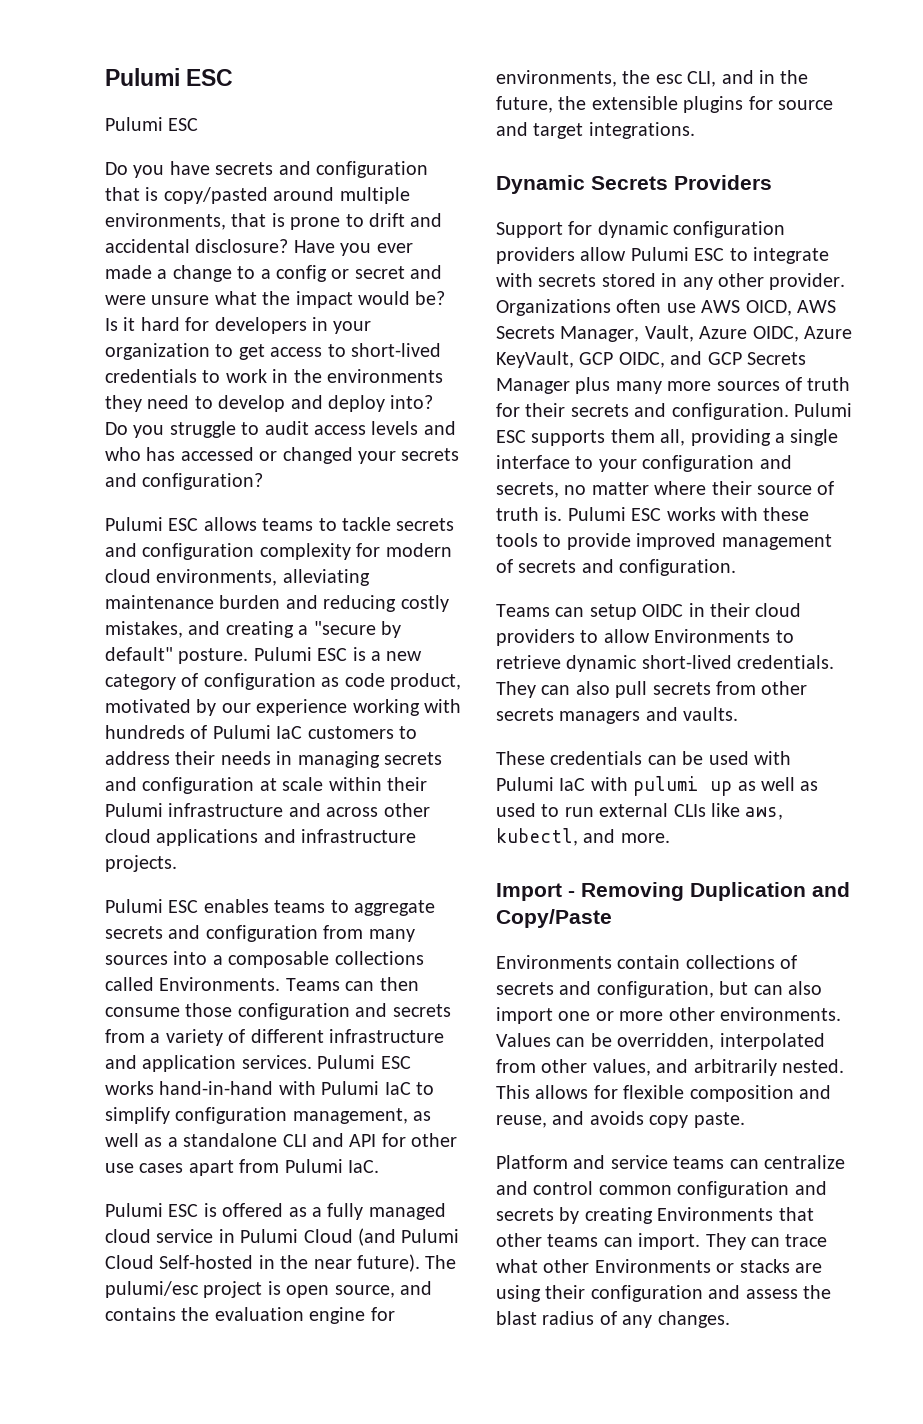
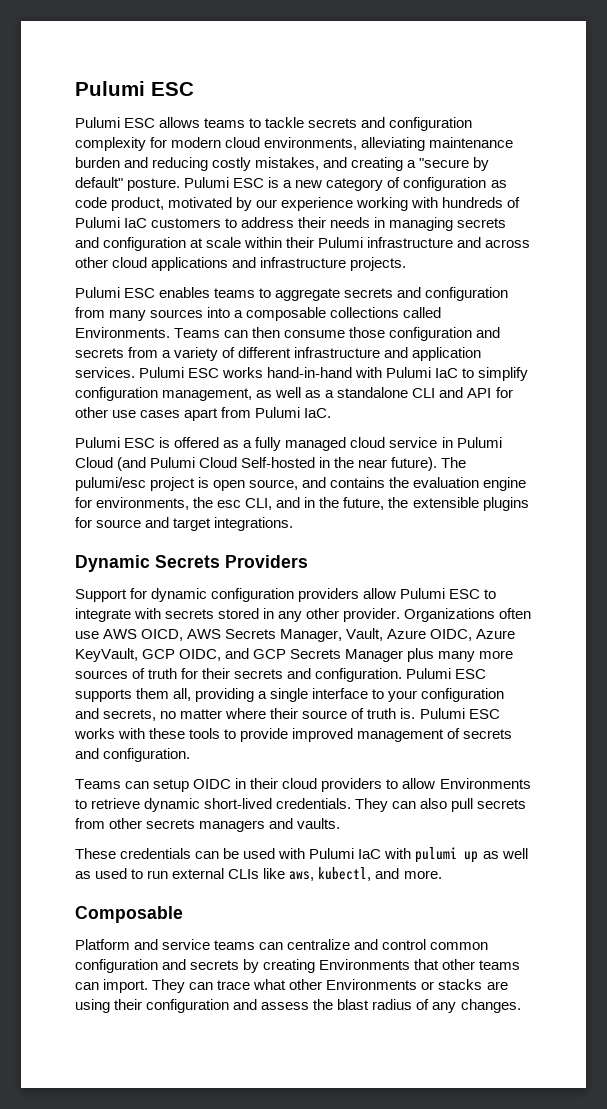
[105,161,428,178] [105,187,410,204] [105,213,443,230] [105,239,413,256] [105,265,443,282] [105,291,446,308] [105,317,372,334] [105,343,441,360] [105,369,443,383] [105,395,434,412] [105,421,456,438] [105,447,460,464] [105,473,264,490] [105,517,199,531] // Do you have secrets and configuration that is copy/pasted around multiple environments, that is prone to drift and accidental disclosure? Have you ever made a change to a config or secret and were unsure what the impact would be? Is it hard for developers in your organization to get access to short-lived credentials to work in the environments they need to develop and deploy into? Do you struggle to audit access levels and who has accessed or changed your secrets and configuration? // Pulumi ESC -> (156, 123) none
[496,882,850,901] [496,909,612,928] [496,955,798,969] [496,981,822,998] [496,1007,841,1024] [496,1033,825,1050] [496,1059,844,1076] [496,1085,831,1102] [496,1111,745,1128] Import - Removing Duplication and Copy/Paste // Environments contain collections of secrets and configuration, but can also import one or more other environments. Values can be overridden, interpolated from other values, and arbitrarily nested. This allows for flexible composition and reuse, and avoids copy paste. -> [75,906,183,923] Composable

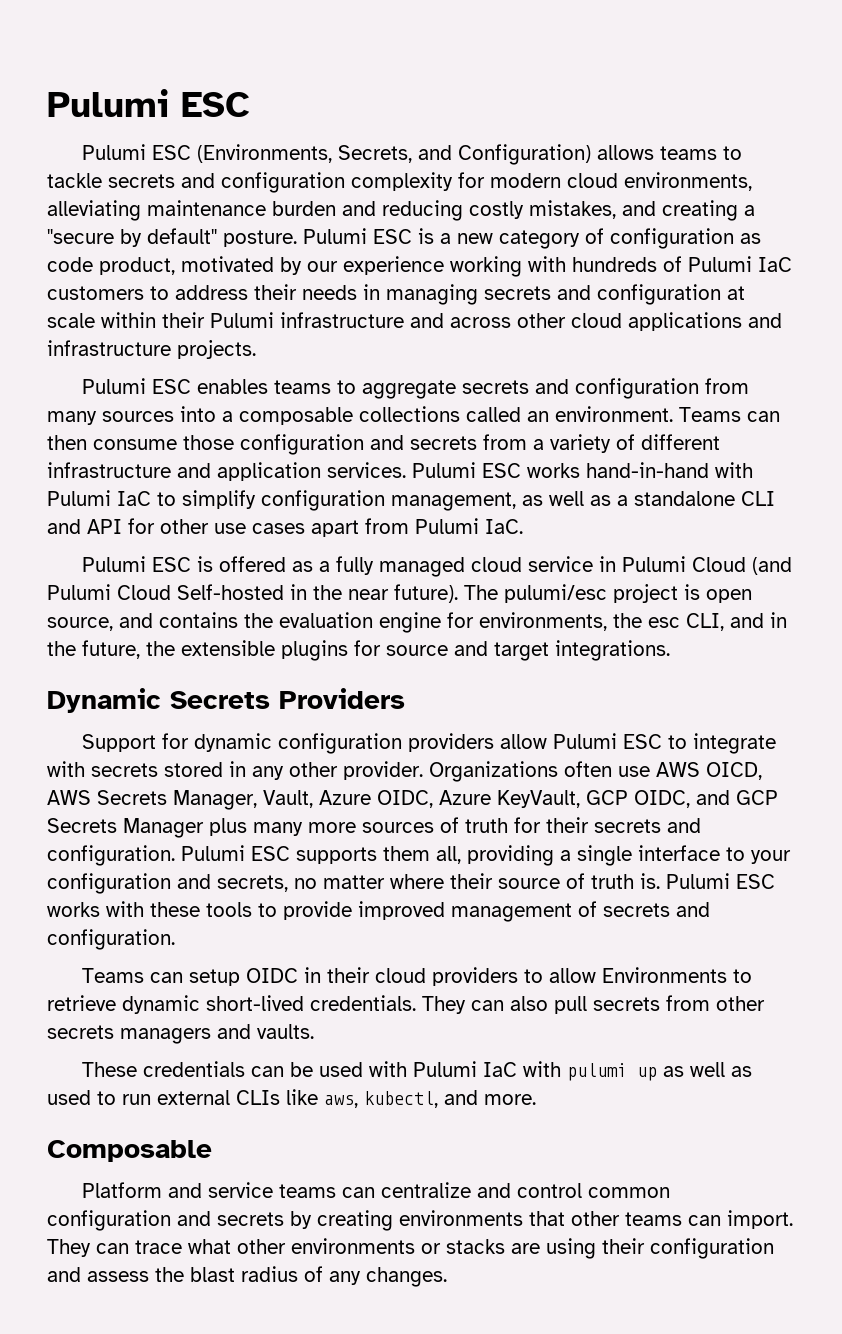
(156, 123) none -> [196,144,591,165] (Environments, Secrets, and Configuration)
[75,327,170,338] Environments. -> [527,406,673,422] an environment.
[319,959,411,970] Environments -> [399,1210,523,1226] environments
[326,979,418,990] Environments -> [291,1238,415,1254] environments

